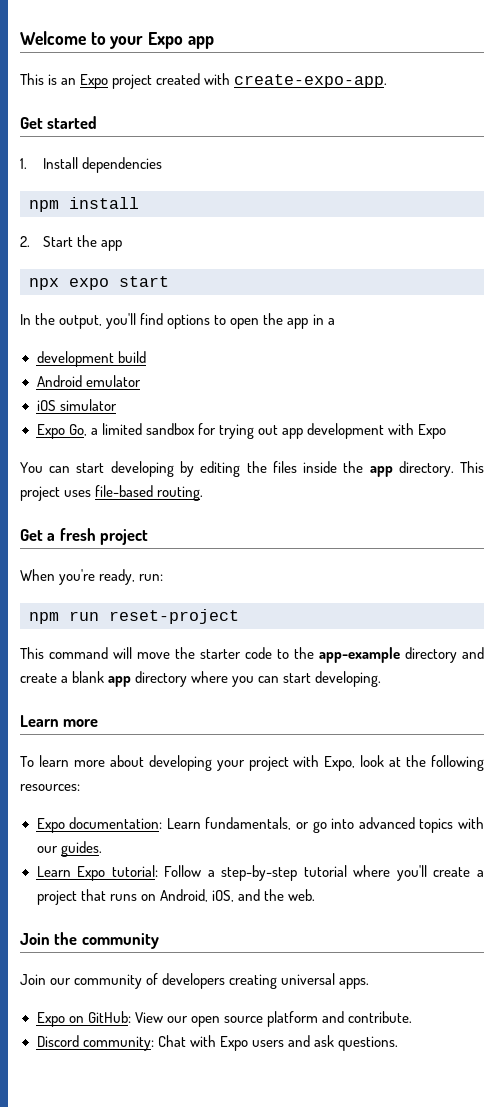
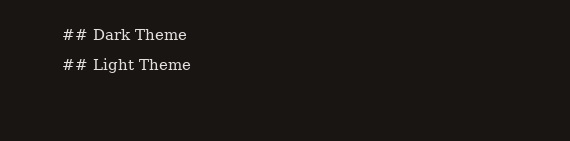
[20,31,214,49] [20,73,388,89] [20,116,98,129] [20,157,162,173] [29,197,139,212] [20,235,122,251] [29,276,169,290] [20,313,335,329] [36,351,146,367] [36,375,141,387] [36,399,117,411] [36,423,447,439] [20,461,484,477] [20,485,204,501] [20,528,149,545] [20,569,164,585] [29,609,239,624] [20,647,484,663] [20,671,382,687] [20,715,99,727] [20,755,484,771] [20,784,80,791] [36,817,484,833] [36,841,102,857] [36,865,484,881] [36,889,315,905] [20,932,159,949] [20,973,370,989] [36,1011,412,1027] [36,1035,398,1051] Welcome to your Expo app // This is an Expo project created with create-expo-app. // Get started // 1. Install dependencies // npm install // 2. Start the app // npx expo start // In the output, you'll find options to open the app in a // development build // Android emulator // iOS simulator // Expo Go, a limited sandbox for trying out app development with Expo // You can start developing by editing the files inside the app directory. This project uses file-based routing. // Get a fresh project // When you're ready, run: // npm run reset-project // This command will move the starter code to the app-example directory and create a blank app directory where you can start developing. // Learn more // To learn more about developing your project with Expo, look at the following resources: // Expo documentation: Learn fundamentals, or go into advanced topics with our guides. // Learn Expo tutorial: Follow a step-by-step tutorial where you'll create a project that runs on Android, iOS, and the web. // Join the community // Join our community of developers creating universal apps. // Expo on GitHub: View our open source platform and contribute. // Discord community: Chat with Expo users and ask questions. -> [62,29,187,40] [62,58,191,73] ## Dark Theme // ## Light Theme

